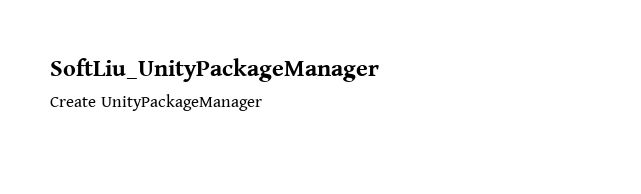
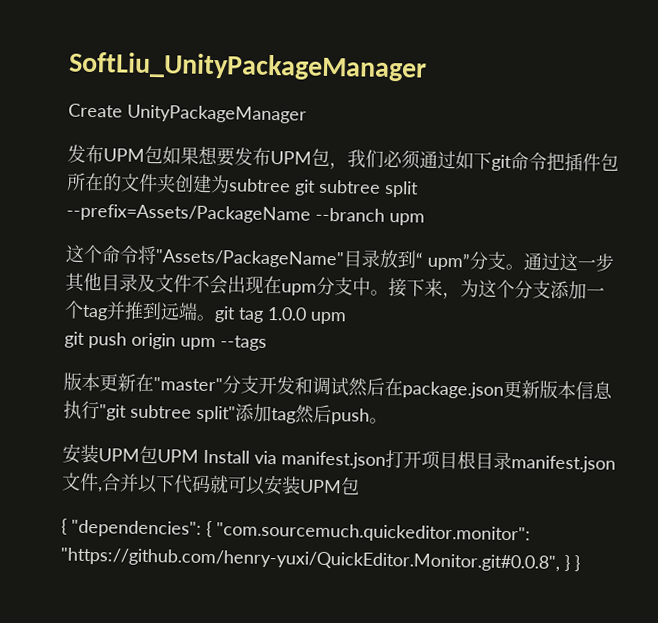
(262, 102) none -> [67,144,619,172] [66,172,419,198] [66,203,425,226] [65,244,615,272] [65,272,605,300] [64,300,346,325] [64,331,267,351] [63,372,613,400] [63,400,388,425] [62,443,616,473] [61,472,360,496] [61,518,531,544] [60,547,580,572] // 发布UPM包如果想要发布UPM包，我们必须通过如下git命令把插件包所在的文件夹创建为subtree git subtree split --prefix=Assets/PackageName --branch upm // 这个命令将"Assets/PackageName"目录放到“ upm”分支。通过这一步其他目录及文件不会出现在upm分支中。接下来，为这个分支添加一个tag并推到远端。git tag 1.0.0 upm // git push origin upm --tags // 版本更新在"master"分支开发和调试然后在package.json更新版本信息执行"git subtree split"添加tag然后push。 // 安装UPM包UPM Install via manifest.json打开项目根目录manifest.json文件,合并以下代码就可以安装UPM包 // { "dependencies": { "com.sourcemuch.quickeditor.monitor": "https://github.com/henry-yuxi/QuickEditor.Monitor.git#0.0.8", } }

